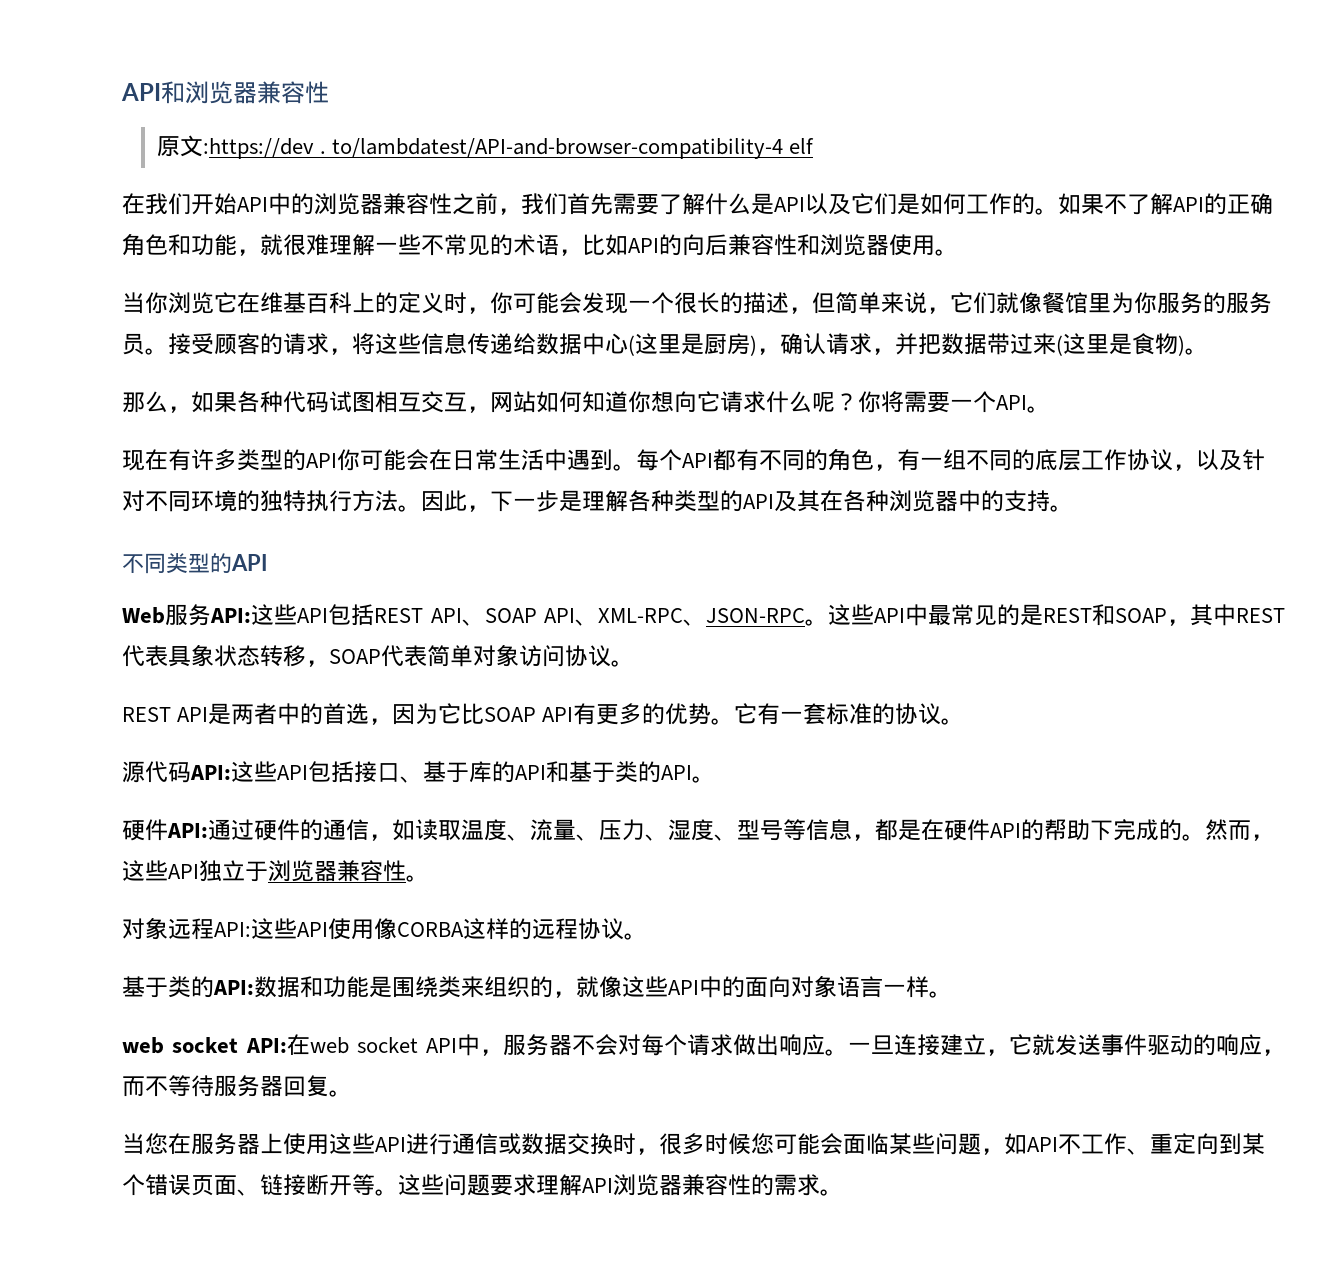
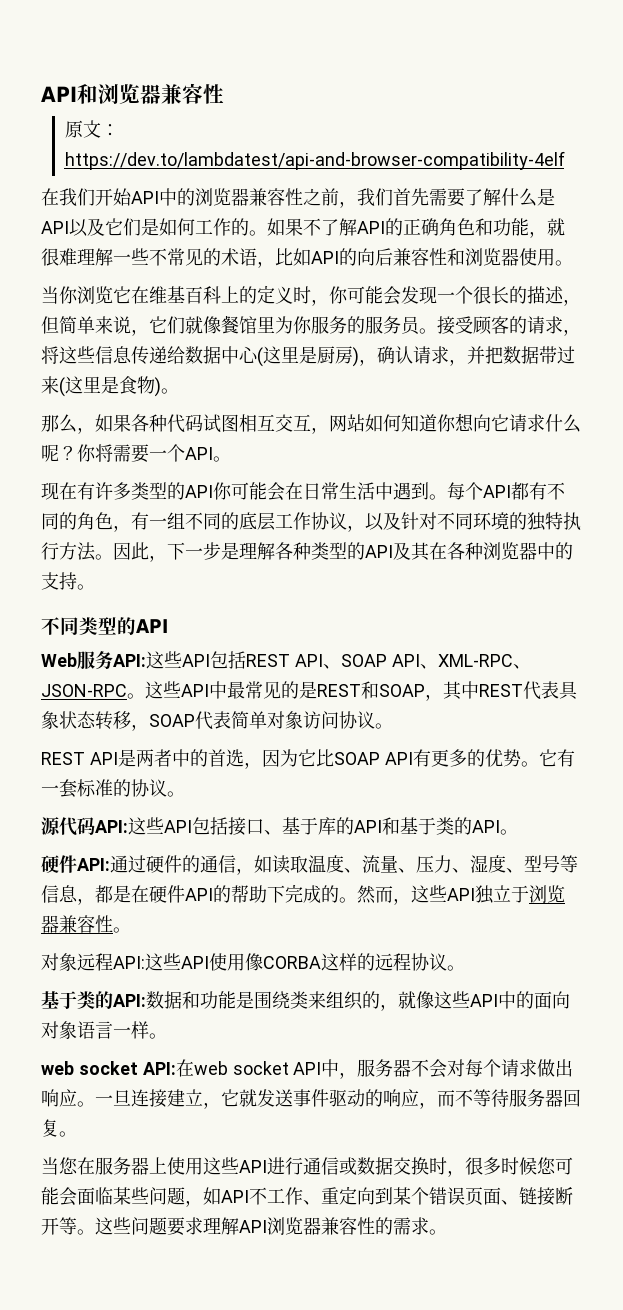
[202,138,815,159] :https://dev . to/lambdatest/API-and-browser-compatibility-4 elf -> [100,124,119,136] [64,151,565,170] ：https://dev.to/lambdatest/api-and-browser-compatibility-4elf

